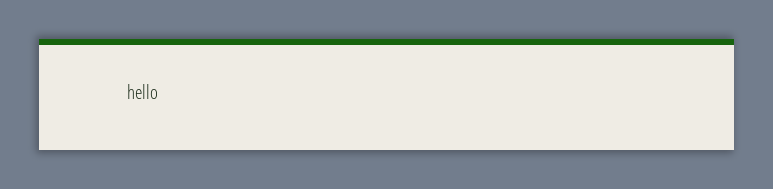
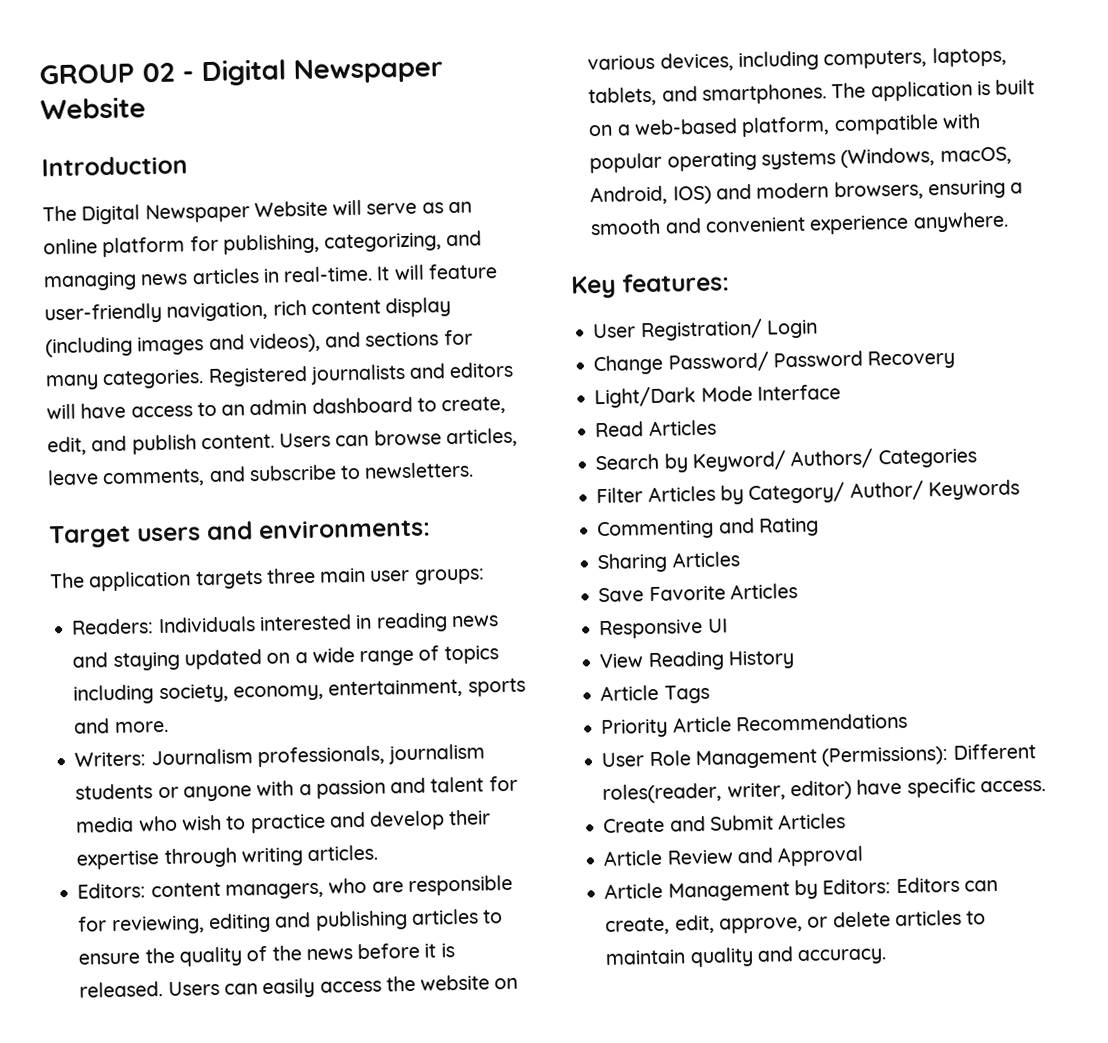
[127,84,158,99] hello -> [39,57,443,87] [40,96,146,120] [41,155,188,177] [42,199,472,225] [43,230,483,258] [43,263,498,292] [44,297,452,325] [45,329,473,358] [45,361,515,391] [46,395,507,420] [47,427,518,456] [47,461,475,488] [48,518,431,549] [49,567,485,592] [71,612,499,635] [72,645,499,672] [73,677,526,705] [73,718,169,734] [74,743,486,768] [75,775,518,802] [75,809,492,834] [76,844,379,870] [77,874,513,900] [77,908,504,936] [78,942,455,967] [79,974,519,999] [587,46,1007,72] [588,79,1036,107] [588,113,981,138] [589,146,1012,174] [590,179,1024,206] [590,211,1009,236] [571,272,730,299] [592,318,818,342] [593,349,956,376] [594,384,841,409] [594,419,717,438] [595,448,977,473] [596,479,1020,505] [597,517,819,541] [597,551,740,574] [598,583,798,603] [599,618,728,640] [599,650,795,672] [600,684,710,704] [601,712,908,739] [601,743,1036,770] [602,777,1046,805] [603,813,847,834] [603,845,865,867] [604,876,998,902] [605,909,987,936] [605,946,888,968] GROUP 02 - Digital Newspaper Website // Introduction // The Digital Newspaper Website will serve as an online platform for publishing, categorizing, and managing news articles in real-time. It will feature user-friendly navigation, rich content display (including images and videos), and sections for many categories. Registered journalists and editors will have access to an admin dashboard to create, edit, and publish content. Users can browse articles, leave comments, and subscribe to newsletters. // Target users and environments: // The application targets three main user groups: // Readers: Individuals interested in reading news and staying updated on a wide range of topics including society, economy, entertainment, sports and more. // Writers: Journalism professionals, journalism students or anyone with a passion and talent for media who wish to practice and develop their expertise through writing articles. // Editors: content managers, who are responsible for reviewing, editing and publishing articles to ensure the quality of the news before it is released. Users can easily access the website on various devices, including computers, laptops, tablets, and smartphones. The application is built on a web-based platform, compatible with popular operating systems (Windows, macOS, Android, IOS) and modern browsers, ensuring a smooth and convenient experience anywhere. // Key features: // User Registration/ Login // Change Password/ Password Recovery // Light/Dark Mode Interface // Read Articles // Search by Keyword/ Authors/ Categories // Filter Articles by Category/ Author/ Keywords // Commenting and Rating // Sharing Articles // Save Favorite Articles // Responsive UI // View Reading History // Article Tags // Priority Article Recommendations // User Role Management (Permissions): Different roles(reader, writer, editor) have specific access. // Create and Submit Articles // Article Review and Approval // Article Management by Editors: Editors can create, edit, approve, or delete articles to maintain quality and accuracy.

